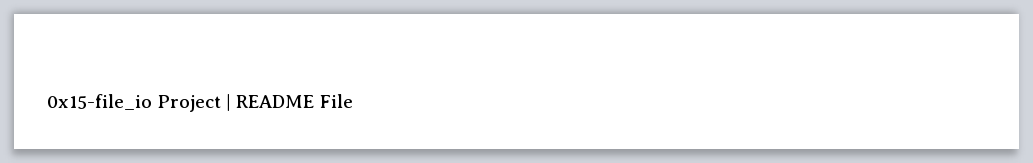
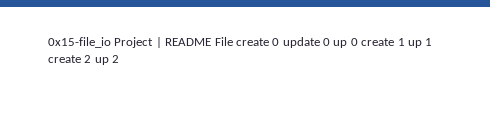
(353, 101) none -> [235,37,433,48] [48,55,120,65] create 0 update 0 up 0 create 1 up 1 create 2 up 2

